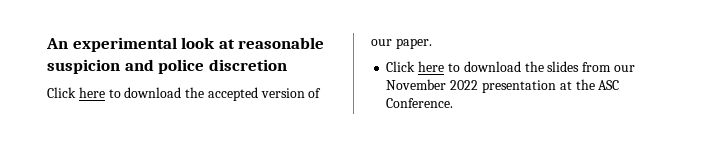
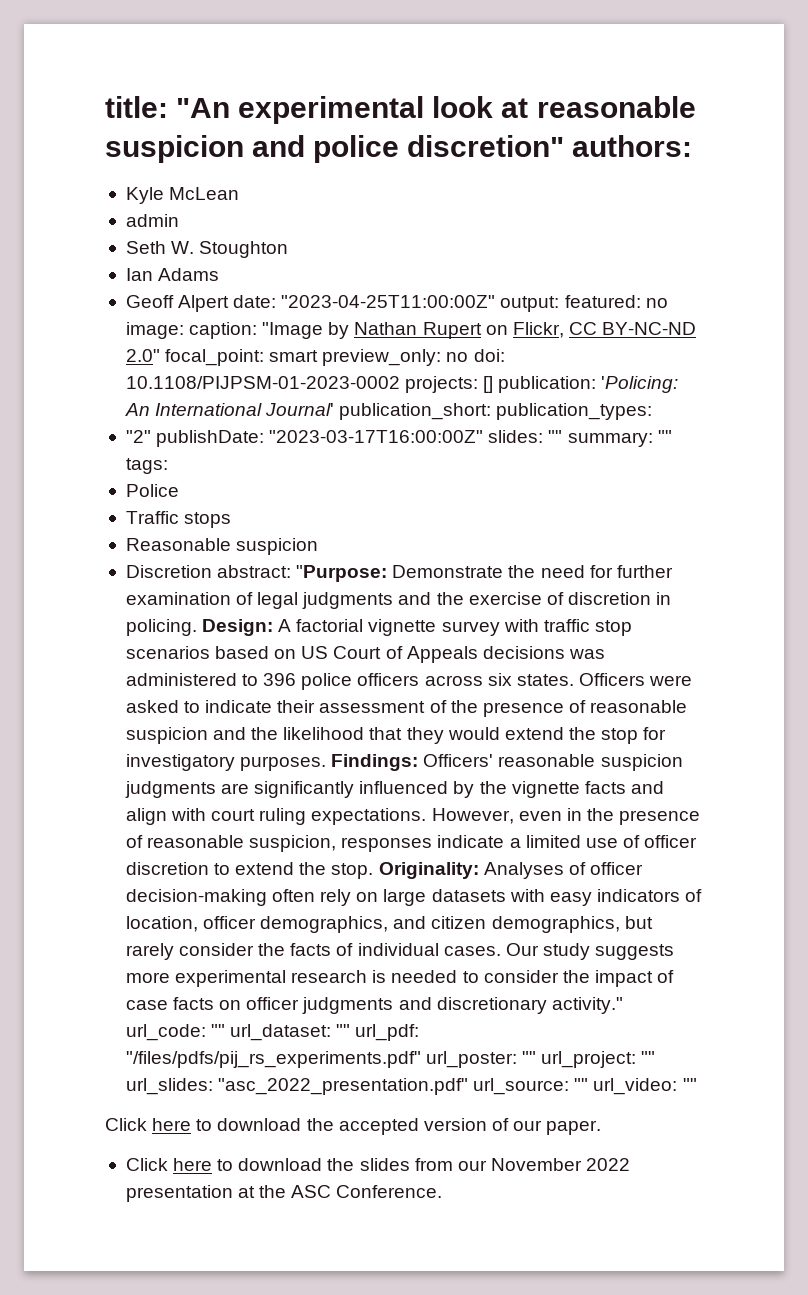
[46,38,68,49] An -> [105,96,231,118] title: "An
[208,59,287,71] discretion -> [407,135,693,157] [125,187,240,204] [125,214,179,227] [125,241,289,258] [125,268,220,281] [125,295,668,312] [125,322,697,339] [125,349,505,366] [125,376,679,393] [124,403,653,420] [125,430,672,447] [125,458,168,474] [125,484,179,497] [125,511,232,528] [125,538,319,555] [125,565,673,582] [125,592,672,609] [125,619,632,636] [125,646,605,663] [125,673,693,690] [125,700,688,717] [125,727,667,744] [125,754,683,771] [124,781,664,798] [125,808,701,825] [125,835,698,852] [125,862,643,879] [125,889,703,906] [125,916,653,933] [125,943,675,960] [125,970,675,987] [125,997,623,1014] [125,1024,420,1041] [125,1051,656,1068] [125,1078,697,1095] discretion" authors: // Kyle McLean // admin // Seth W. Stoughton // Ian Adams // Geoff Alpert date: "2023-04-25T11:00:00Z" output: featured: no image: caption: "Image by Nathan Rupert on Flickr, CC BY-NC-ND 2.0" focal_point: smart preview_only: no doi: 10.1108/PIJPSM-01-2023-0002 projects: [] publication: 'Policing: An International Journal' publication_short: publication_types: // "2" publishDate: "2023-03-17T16:00:00Z" slides: "" summary: "" tags: // Police // Traffic stops // Reasonable suspicion // Discretion abstract: "Purpose: Demonstrate the need for further examination of legal judgments and the exercise of discretion in policing. Design: A factorial vignette survey with traffic stop scenarios based on US Court of Appeals decisions was administered to 396 police officers across six states. Officers were asked to indicate their assessment of the presence of reasonable suspicion and the likelihood that they would extend the stop for investigatory purposes. Findings: Officers' reasonable suspicion judgments are significantly influenced by the vignette facts and align with court ruling expectations. However, even in the presence of reasonable suspicion, responses indicate a limited use of officer discretion to extend the stop. Originality: Analyses of officer decision-making often rely on large datasets with easy indicators of location, officer demographics, and citizen demographics, but rarely consider the facts of individual cases. Our study suggests more experimental research is needed to consider the impact of case facts on officer judgments and discretionary activity." url_code: "" url_dataset: "" url_pdf: "/files/pdfs/pij_rs_experiments.pdf" url_poster: "" url_project: "" url_slides: "asc_2022_presentation.pdf" url_source: "" url_video: ""

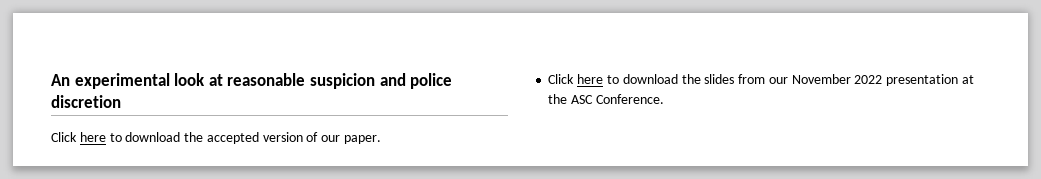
[105,96,231,118] title: "An -> [51,74,70,86] An
[407,135,693,157] [125,187,240,204] [125,214,179,227] [125,241,289,258] [125,268,220,281] [125,295,668,312] [125,322,697,339] [125,349,505,366] [125,376,679,393] [124,403,653,420] [125,430,672,447] [125,458,168,474] [125,484,179,497] [125,511,232,528] [125,538,319,555] [125,565,673,582] [125,592,672,609] [125,619,632,636] [125,646,605,663] [125,673,693,690] [125,700,688,717] [125,727,667,744] [125,754,683,771] [124,781,664,798] [125,808,701,825] [125,835,698,852] [125,862,643,879] [125,889,703,906] [125,916,653,933] [125,943,675,960] [125,970,675,987] [125,997,623,1014] [125,1024,420,1041] [125,1051,656,1068] [125,1078,697,1095] discretion" authors: // Kyle McLean // admin // Seth W. Stoughton // Ian Adams // Geoff Alpert date: "2023-04-25T11:00:00Z" output: featured: no image: caption: "Image by Nathan Rupert on Flickr, CC BY-NC-ND 2.0" focal_point: smart preview_only: no doi: 10.1108/PIJPSM-01-2023-0002 projects: [] publication: 'Policing: An International Journal' publication_short: publication_types: // "2" publishDate: "2023-03-17T16:00:00Z" slides: "" summary: "" tags: // Police // Traffic stops // Reasonable suspicion // Discretion abstract: "Purpose: Demonstrate the need for further examination of legal judgments and the exercise of discretion in policing. Design: A factorial vignette survey with traffic stop scenarios based on US Court of Appeals decisions was administered to 396 police officers across six states. Officers were asked to indicate their assessment of the presence of reasonable suspicion and the likelihood that they would extend the stop for investigatory purposes. Findings: Officers' reasonable suspicion judgments are significantly influenced by the vignette facts and align with court ruling expectations. However, even in the presence of reasonable suspicion, responses indicate a limited use of officer discretion to extend the stop. Originality: Analyses of officer decision-making often rely on large datasets with easy indicators of location, officer demographics, and citizen demographics, but rarely consider the facts of individual cases. Our study suggests more experimental research is needed to consider the impact of case facts on officer judgments and discretionary activity." url_code: "" url_dataset: "" url_pdf: "/files/pdfs/pij_rs_experiments.pdf" url_poster: "" url_project: "" url_slides: "asc_2022_presentation.pdf" url_source: "" url_video: "" -> [51,95,121,108] discretion

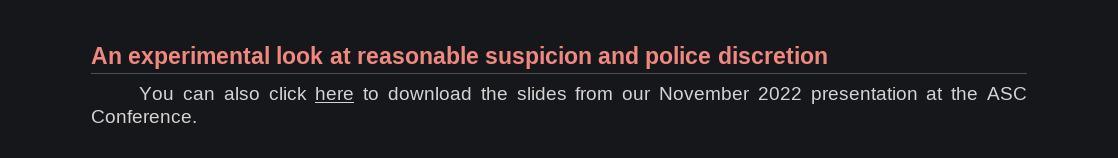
[51,132,382,144] [548,74,575,84] Click here to download the accepted version of our paper. // Click -> [139,87,307,100] You can also click

